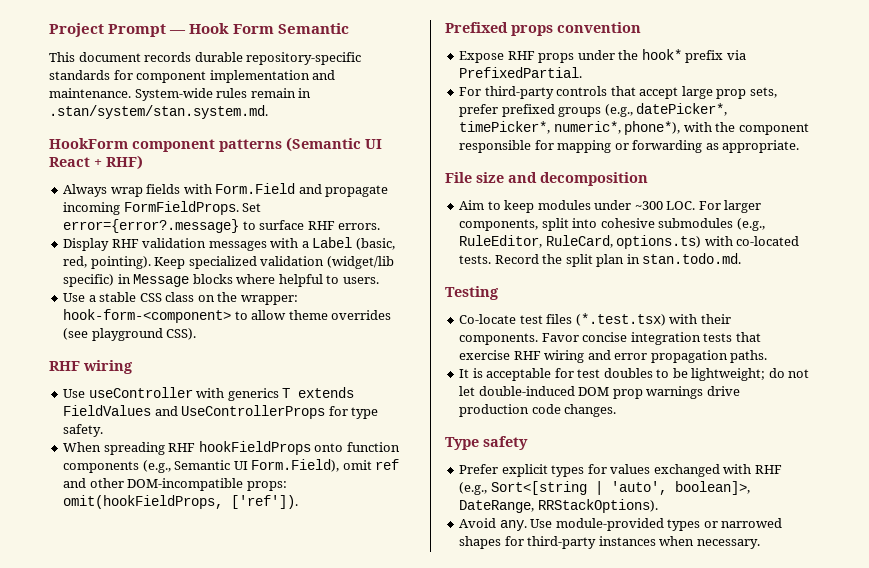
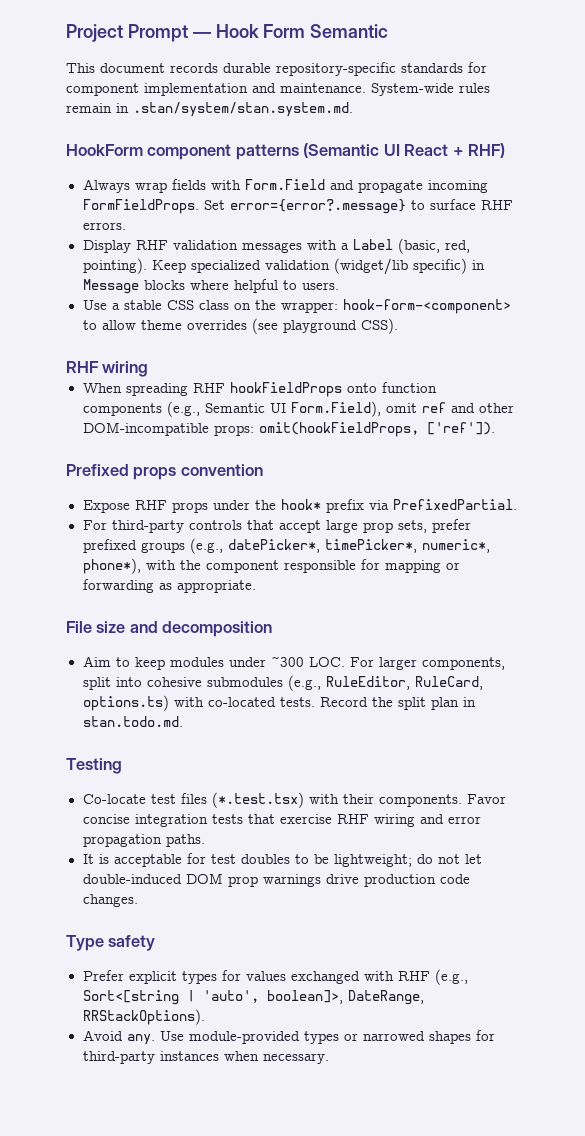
[63,387,355,401] [63,405,379,419] [63,424,104,437] // Use useController with generics T extends FieldValues and UseControllerProps for type safety. -> (149, 369) none

